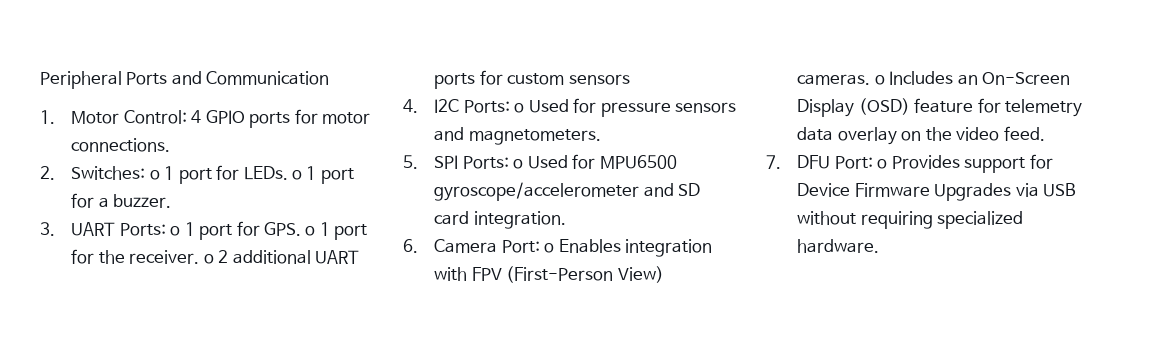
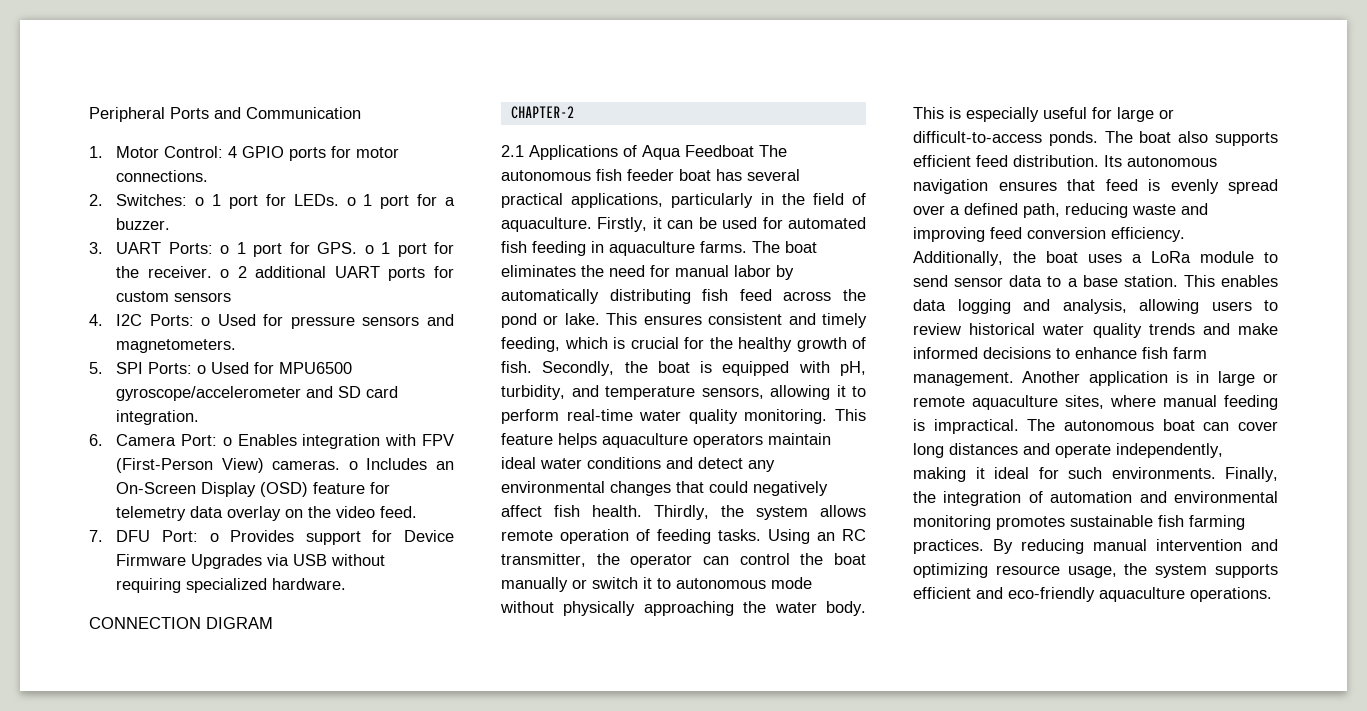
(880, 246) none -> [89,617,273,629] [510,106,574,119] [501,145,787,160] [501,169,800,181] [501,193,866,208] [501,217,866,232] [501,241,817,256] [501,265,794,280] [501,289,866,304] [501,313,867,328] [501,337,866,352] [501,361,866,376] [501,385,866,400] [501,409,866,424] [501,433,831,448] [501,457,775,472] [501,481,828,496] [501,505,866,520] [501,529,866,544] [501,553,866,568] [501,577,812,592] [500,601,866,616] [913,107,1174,122] [913,131,1278,146] [913,155,1217,167] [913,179,1278,194] [913,203,1208,218] [913,227,1185,242] [913,251,1278,266] [913,275,1278,287] [913,299,1278,314] [913,323,1278,338] [913,347,1207,359] [913,371,1278,386] [913,395,1278,410] [913,419,1278,434] [913,443,1223,458] [913,467,1278,482] [913,491,1278,506] [913,515,1245,530] [913,539,1278,554] [913,563,1278,578] [913,587,1272,602] // CONNECTION DIGRAM // CHAPTER-2 // 2.1 Applications of Aqua Feedboat The autonomous fish feeder boat has several practical applications, particularly in the field of aquaculture. Firstly, it can be used for automated fish feeding in aquaculture farms. The boat eliminates the need for manual labor by automatically distributing fish feed across the pond or lake. This ensures consistent and timely feeding, which is crucial for the healthy growth of fish. Secondly, the boat is equipped with pH, turbidity, and temperature sensors, allowing it to perform real-time water quality monitoring. This feature helps aquaculture operators maintain ideal water conditions and detect any environmental changes that could negatively affect fish health. Thirdly, the system allows remote operation of feeding tasks. Using an RC transmitter, the operator can control the boat manually or switch it to autonomous mode without physically approaching the water body. This is especially useful for large or difficult-to-access ponds. The boat also supports efficient feed distribution. Its autonomous navigation ensures that feed is evenly spread over a defined path, reducing waste and improving feed conversion efficiency. Additionally, the boat uses a LoRa module to send sensor data to a base station. This enables data logging and analysis, allowing users to review historical water quality trends and make informed decisions to enhance fish farm management. Another application is in large or remote aquaculture sites, where manual feeding is impractical. The autonomous boat can cover long distances and operate independently, making it ideal for such environments. Finally, the integration of automation and environmental monitoring promotes sustainable fish farming practices. By reducing manual intervention and optimizing resource usage, the system supports efficient and eco-friendly aquaculture operations.

